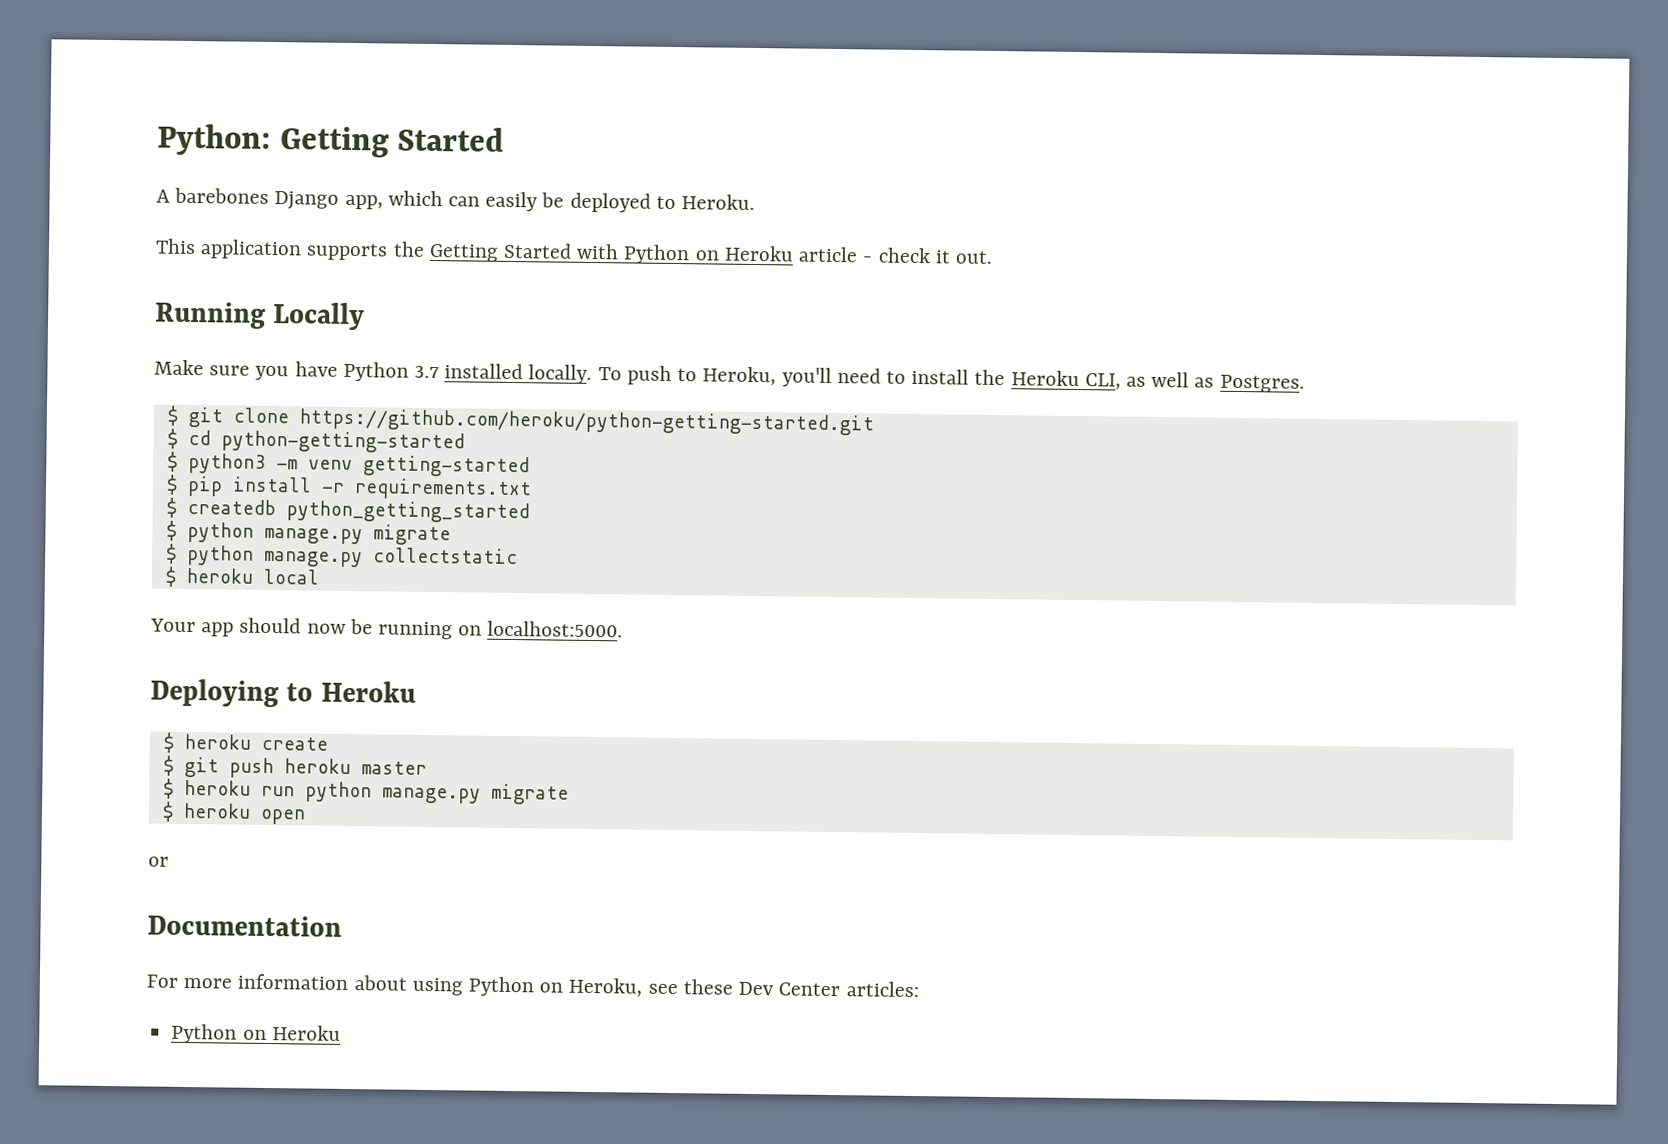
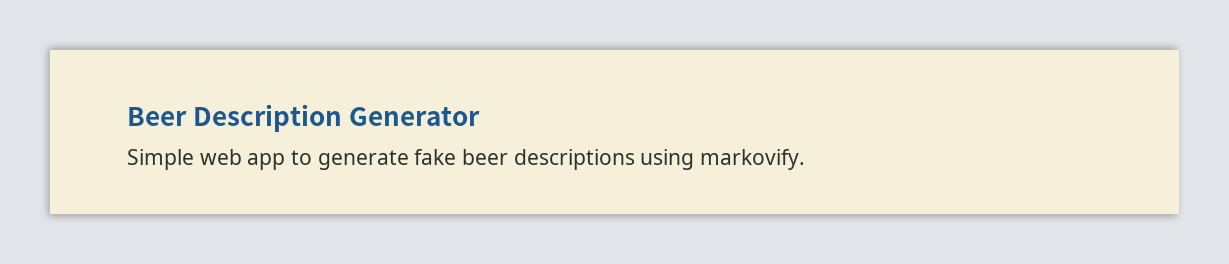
[157,123,505,158] [156,187,756,213] [155,238,992,265] [154,301,366,331] [154,359,1305,393] [166,405,874,436] [166,428,465,454] [166,451,530,478] [165,474,532,501] [165,497,530,524] [165,520,451,546] [165,543,518,568] [164,566,319,587] [150,617,624,640] [150,678,416,708] [162,732,328,753] [162,755,427,779] [162,778,569,805] [161,801,306,825] [148,856,169,867] [147,914,342,937] [146,973,919,998] [171,1023,341,1044] Python: Getting Started // A barebones Django app, which can easily be deployed to Heroku. // This application supports the Getting Started with Python on Heroku article - check it out. // Running Locally // Make sure you have Python 3.7 installed locally. To push to Heroku, you'll need to install the Heroku CLI, as well as Postgres. // $ git clone https://github.com/heroku/python-getting-started.git // $ cd python-getting-started // $ python3 -m venv getting-started // $ pip install -r requirements.txt // $ createdb python_getting_started // $ python manage.py migrate // $ python manage.py collectstatic // $ heroku local // Your app should now be running on localhost:5000. // Deploying to Heroku // $ heroku create // $ git push heroku master // $ heroku run python manage.py migrate // $ heroku open // or // Documentation // For more information about using Python on Heroku, see these Dev Center articles: // Python on Heroku -> [127,104,481,132] [127,149,806,170] Beer Description Generator // Simple web app to generate fake beer descriptions using markovify.

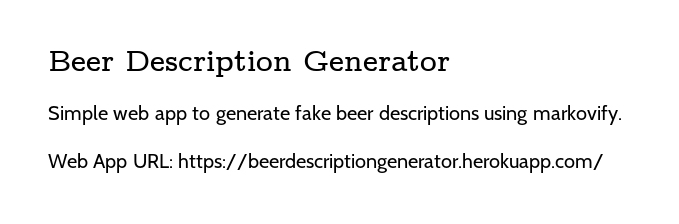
(806, 159) none -> [48,153,605,173] // Web App URL: https://beerdescriptiongenerator.herokuapp.com/

